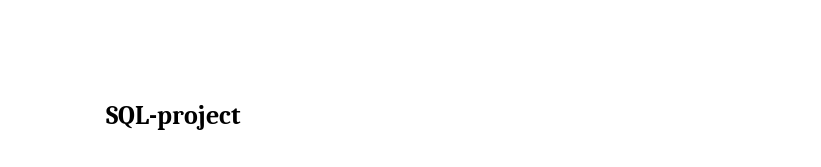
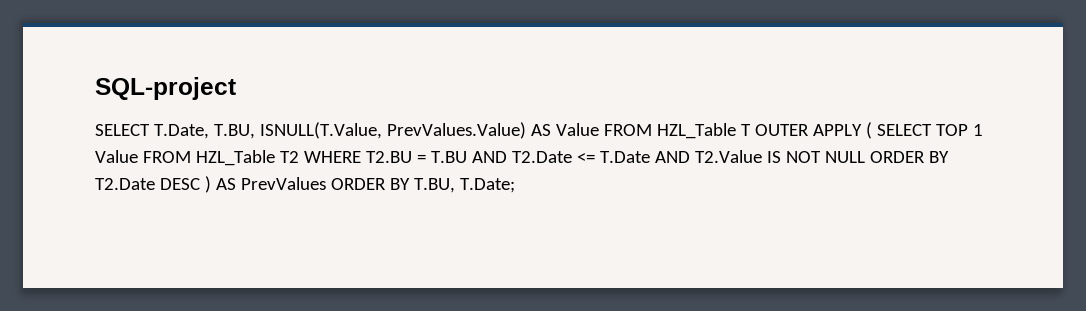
(241, 117) none -> [95,122,983,139] [95,150,949,166] [95,176,515,193] // SELECT T.Date, T.BU, ISNULL(T.Value, PrevValues.Value) AS Value FROM HZL_Table T OUTER APPLY ( SELECT TOP 1 Value FROM HZL_Table T2 WHERE T2.BU = T.BU AND T2.Date <= T.Date AND T2.Value IS NOT NULL ORDER BY T2.Date DESC ) AS PrevValues ORDER BY T.BU, T.Date;

